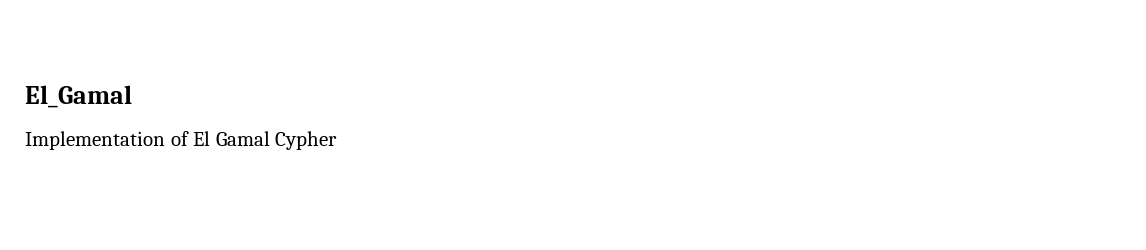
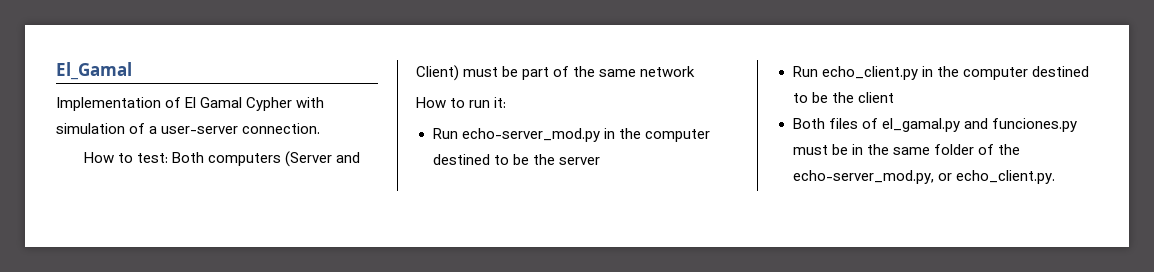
(338, 140) none -> [296,97,325,108] [56,123,321,134] [83,151,360,167] [416,65,696,81] [416,97,507,108] [432,128,710,142] [432,154,600,165] [792,66,1089,80] [792,92,894,103] [792,118,1077,132] [792,144,1020,155] [792,170,1055,184] with simulation of a user-server connection. // How to test: Both computers (Server and Client) must be part of the same network // How to run it: // Run echo-server_mod.py in the computer destined to be the server // Run echo_client.py in the computer destined to be the client // Both files of el_gamal.py and funciones.py must be in the same folder of the echo-server_mod.py, or echo_client.py.

